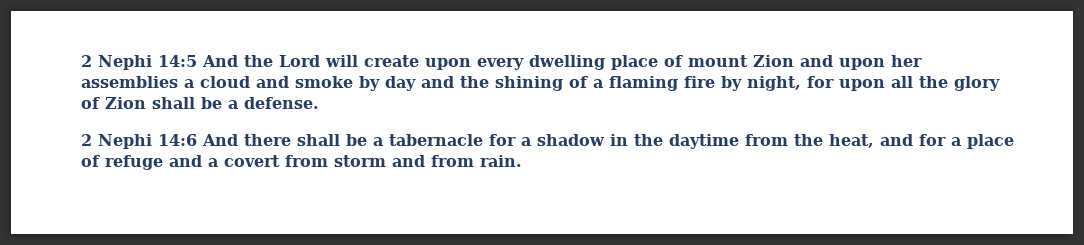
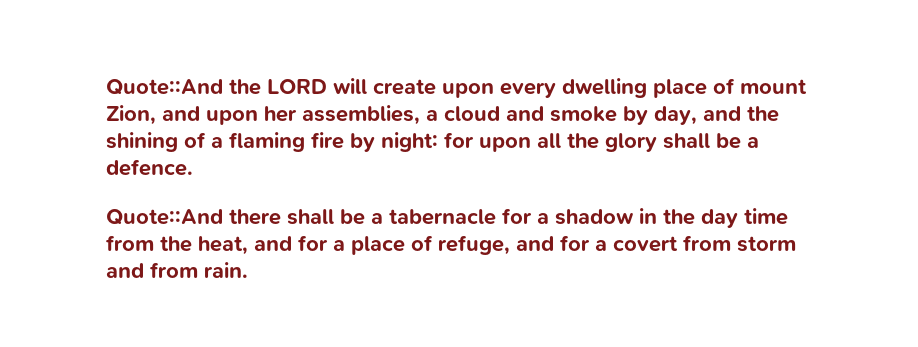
[81,55,320,70] 2 Nephi 14:5 And the Lord -> [106,79,327,95] Quote::And the LORD
[753,55,794,67] Zion -> [106,105,156,125] Zion,
[81,76,178,88] assemblies -> [302,105,420,125] assemblies,
[385,76,416,91] day -> [654,106,697,125] day,
[747,76,801,91] night, -> [381,132,438,152] night:
[81,97,319,109] [81,134,238,149] of Zion shall be a defense. // 2 Nephi 14:6 And -> [663,133,759,149] [106,159,193,176] [106,209,223,225] shall be a defence. // Quote::And
[669,134,739,149] daytime -> [701,208,788,228] day time
[105,155,202,170] refuge and -> [438,235,590,255] refuge, and for

